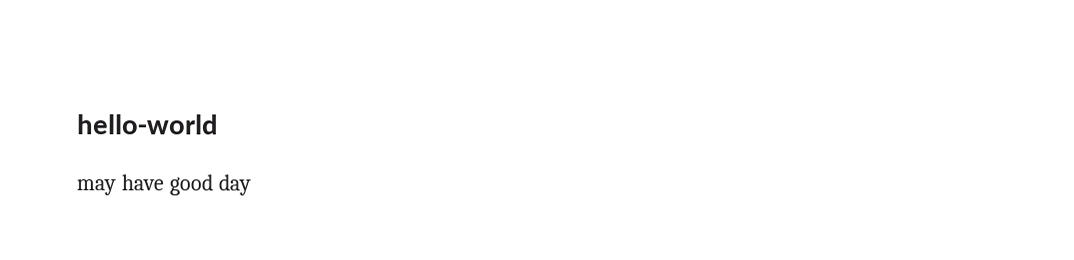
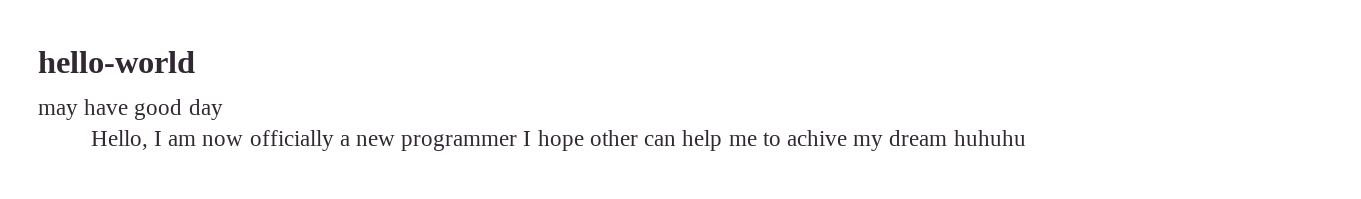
(251, 185) none -> [90,130,1026,151] // Hello, I am now officially a new programmer I hope other can help me to achive my dream huhuhu

